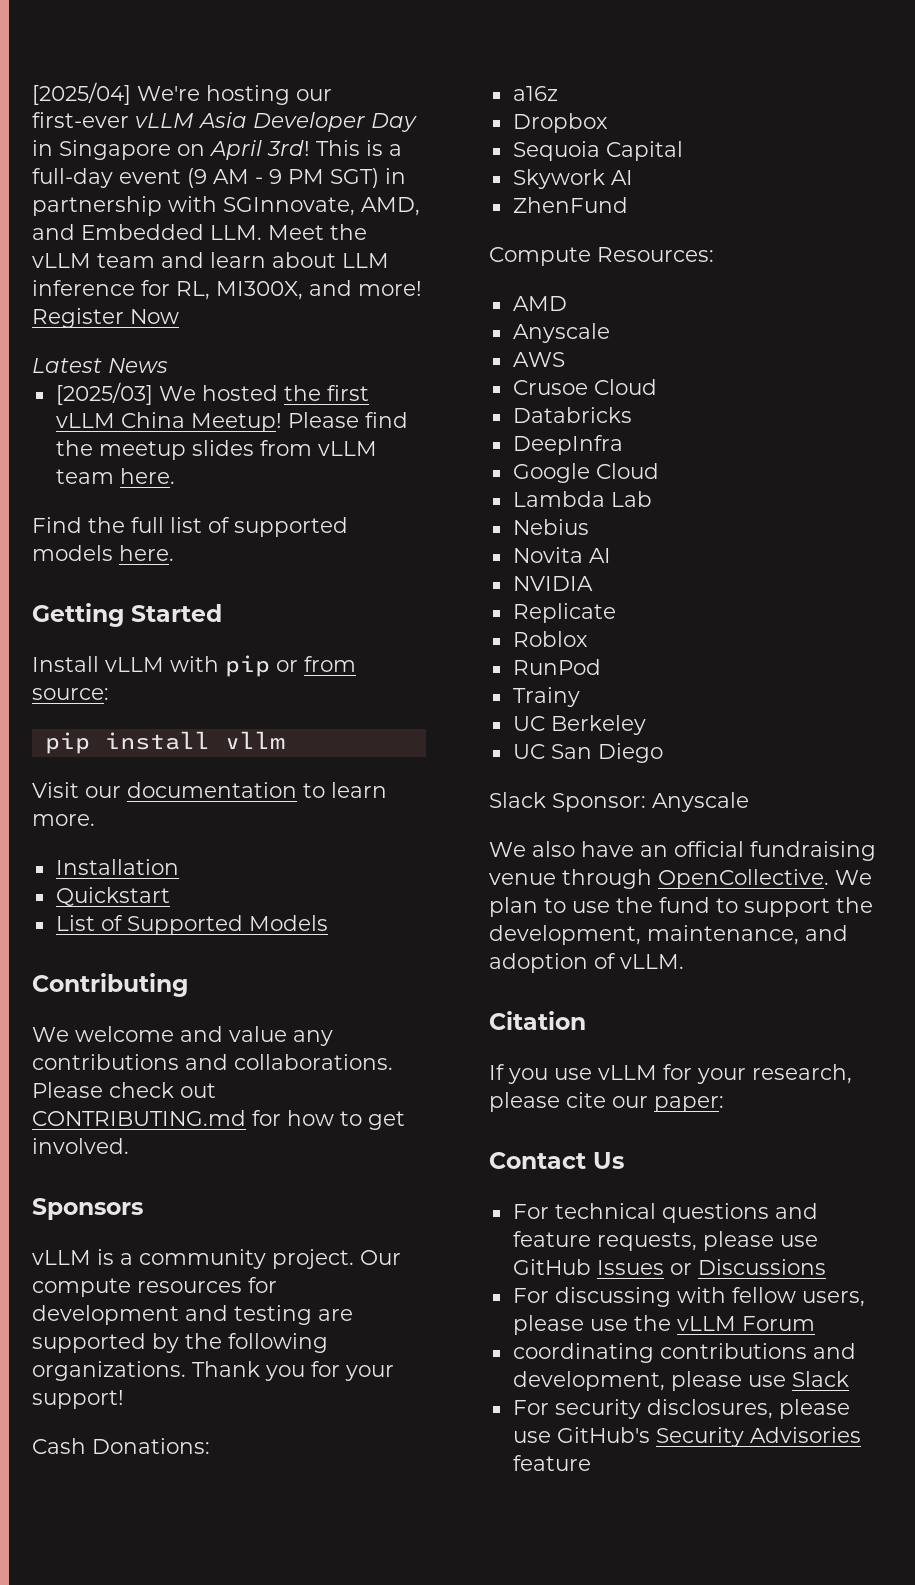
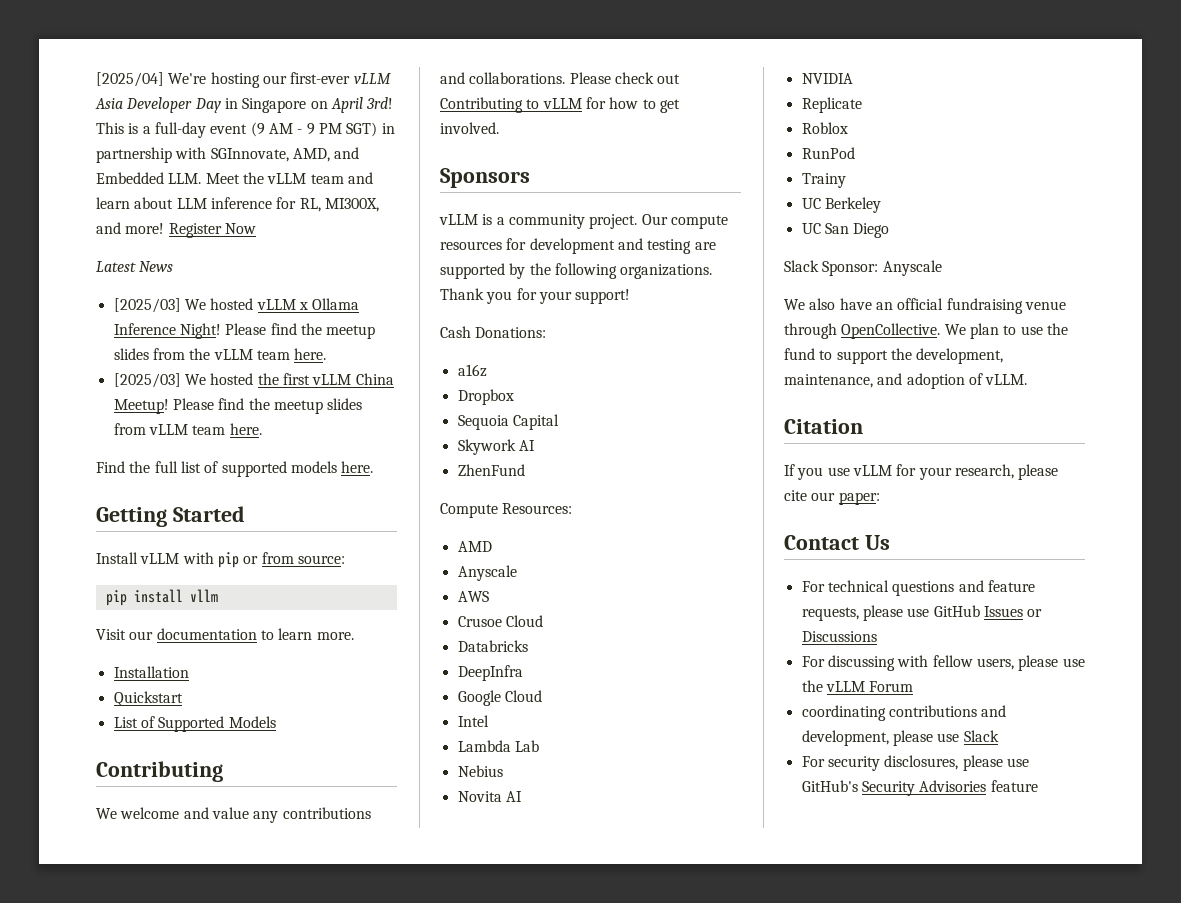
(168, 365) none -> [113,298,360,313] [113,323,376,339] [113,348,327,360] // [2025/03] We hosted vLLM x Ollama Inference Night! Please find the meetup slides from the vLLM team here.
[32,1110,246,1126] CONTRIBUTING.md -> [440,97,582,113] Contributing to vLLM
(659, 471) none -> [457,715,489,727] // Intel

